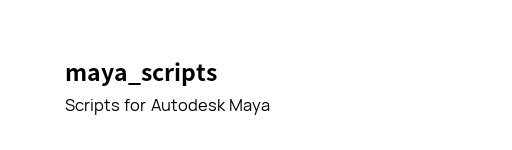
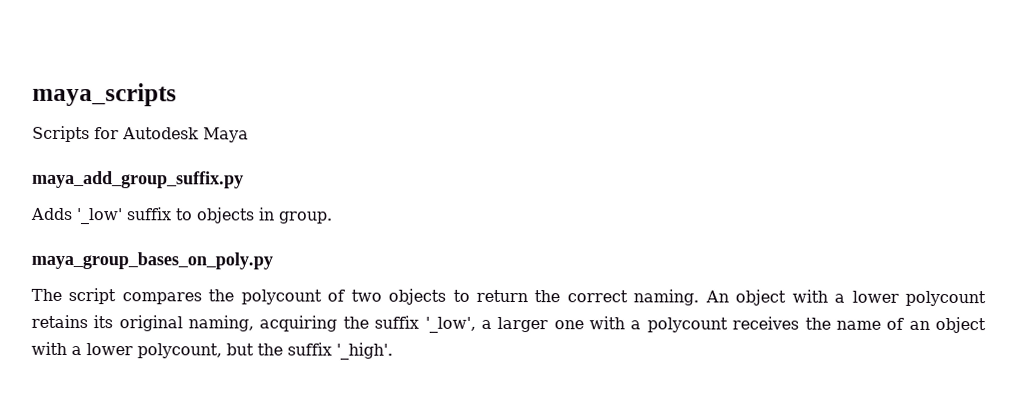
(271, 107) none -> [32,170,244,189] [30,207,332,225] [31,251,273,270] [31,288,987,307] [31,314,986,334] [31,341,393,360] // maya_add_group_suffix.py // Adds '_low' suffix to objects in group. // maya_group_bases_on_poly.py // The script compares the polycount of two objects to return the correct naming. An object with a lower polycount retains its original naming, acquiring the suffix '_low', a larger one with a polycount receives the name of an object with a lower polycount, but the suffix '_high'.

